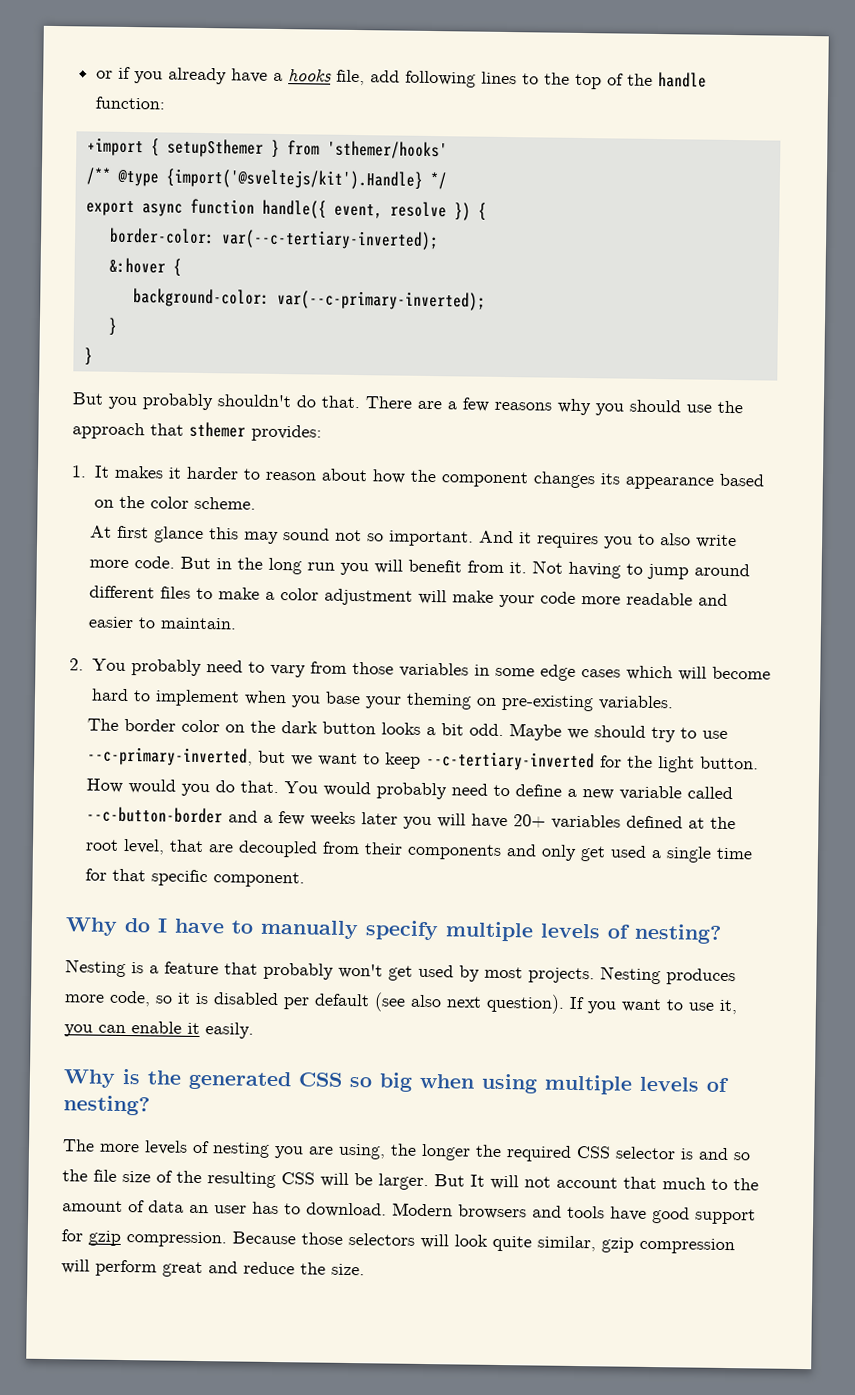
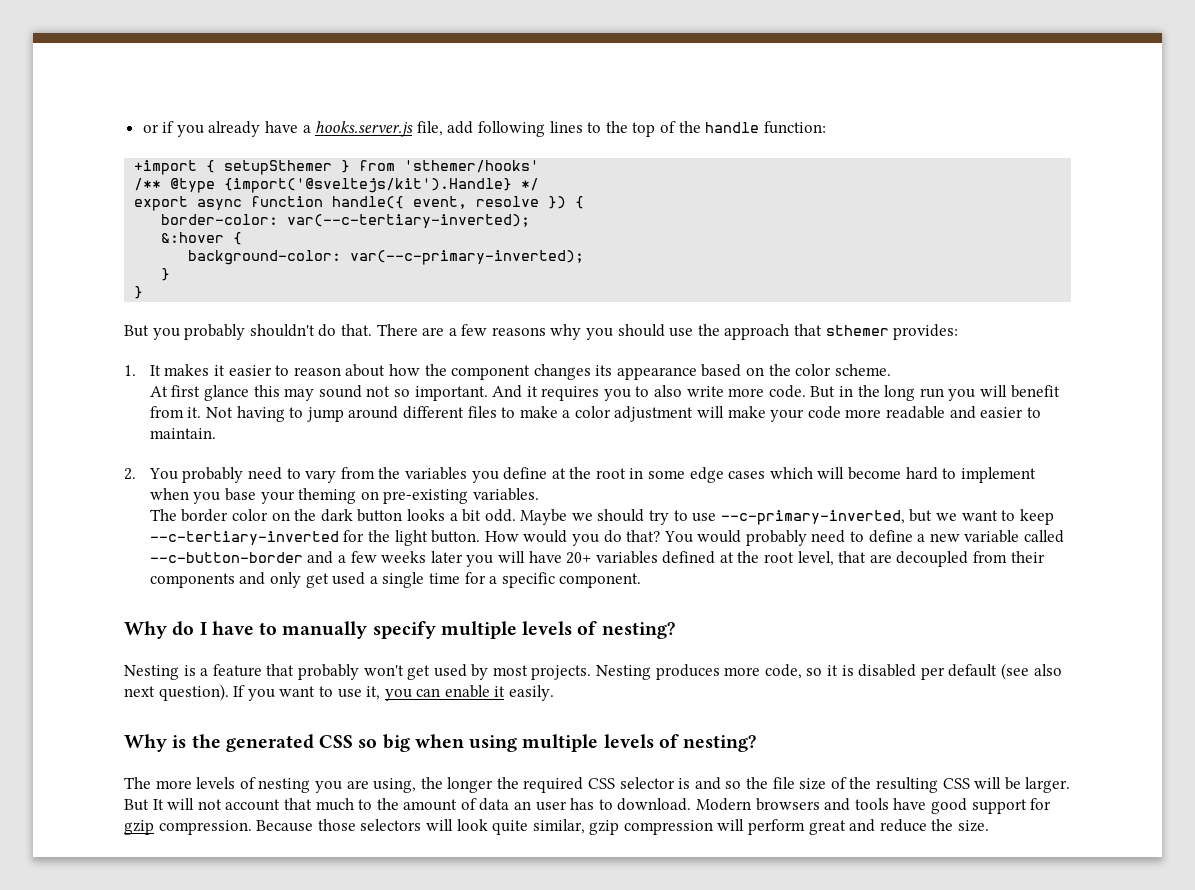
[288,68,333,82] hooks -> [315,121,414,137] hooks.server.js
[185,466,239,480] harder -> [228,365,272,376] easier
[351,661,469,678] those variables -> [378,467,626,483] the variables you define at the root
[240,780,280,794] that. -> [626,530,661,542] that?
[112,868,147,882] that -> [489,576,498,584] a

